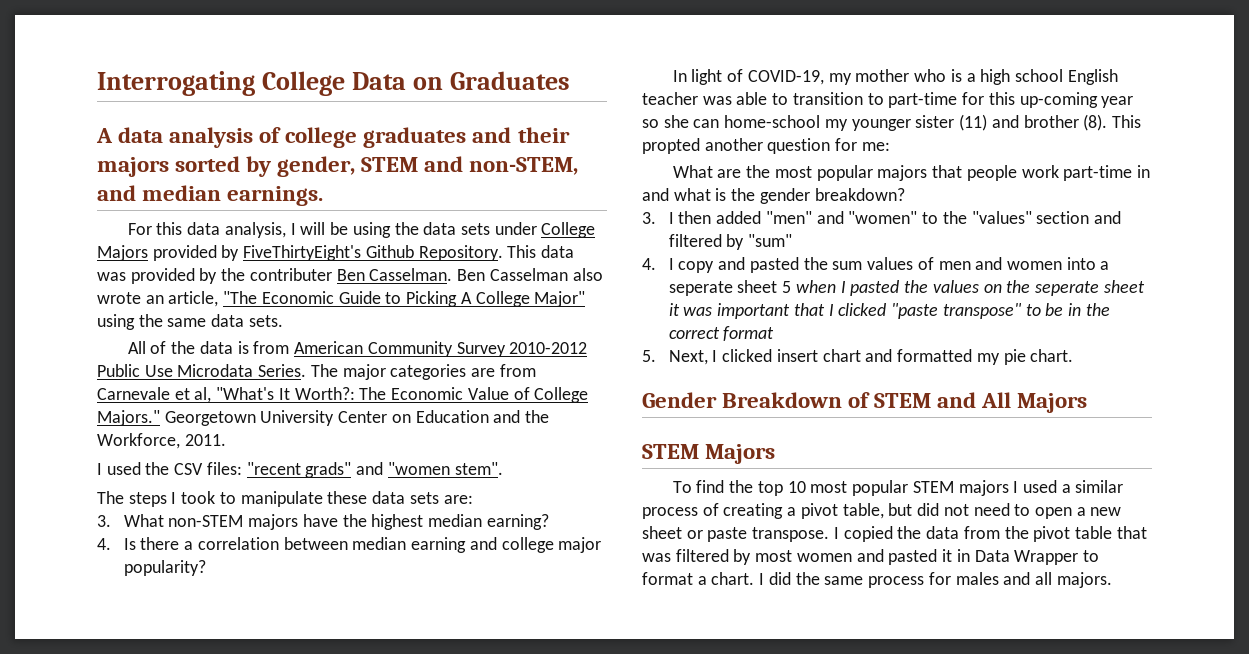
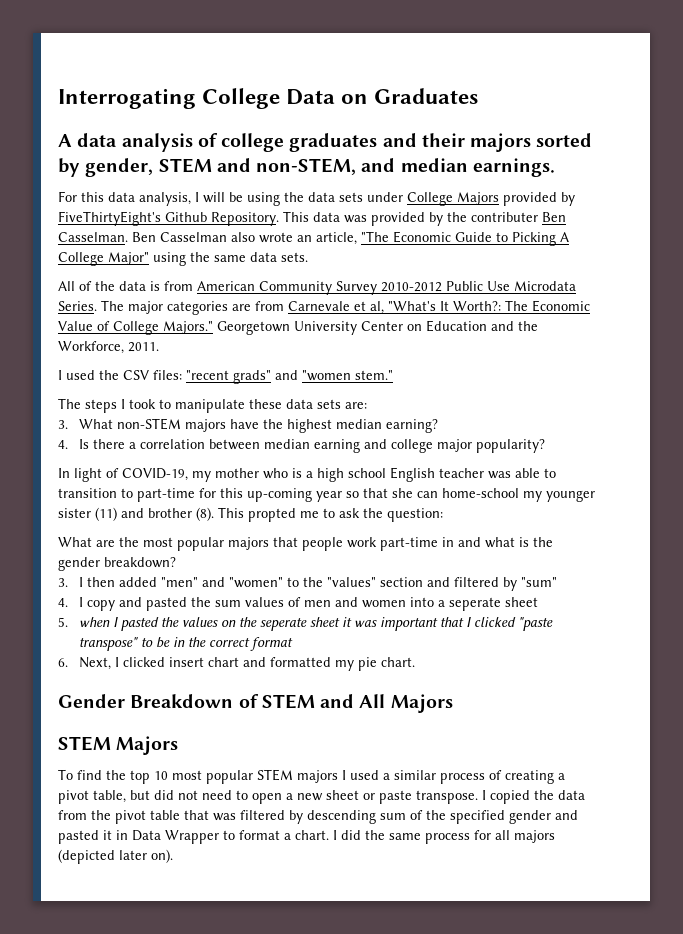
[454,462,503,475] stem". -> [355,370,393,380] stem."
(659, 123) none -> [363,488,388,498] that
[704,138,890,154] another question for me: -> [300,508,443,522] me to ask the question:
[782,281,792,293] 5 -> [58,617,68,627] // 5.
[642,350,656,362] 5. -> [58,658,68,667] 6.
[755,550,852,562] most women -> [307,810,551,824] descending sum of the specified gender
[955,572,1112,588] males and all majors. -> [495,830,555,843] [58,849,173,864] all majors (depicted later on).

